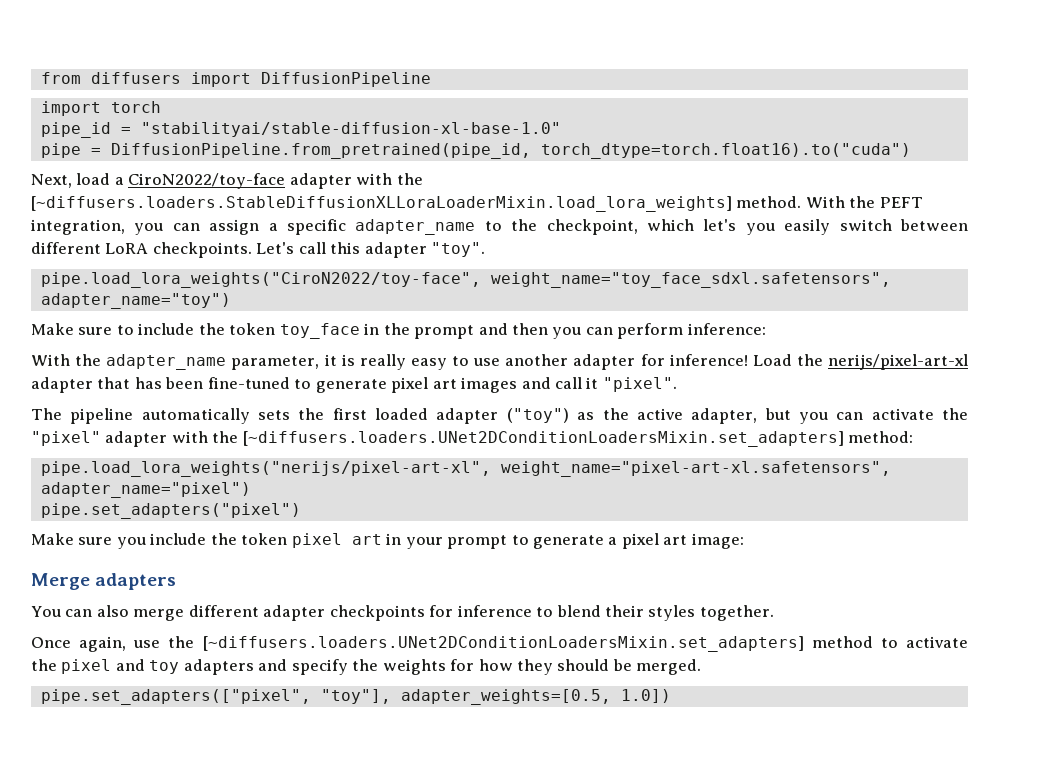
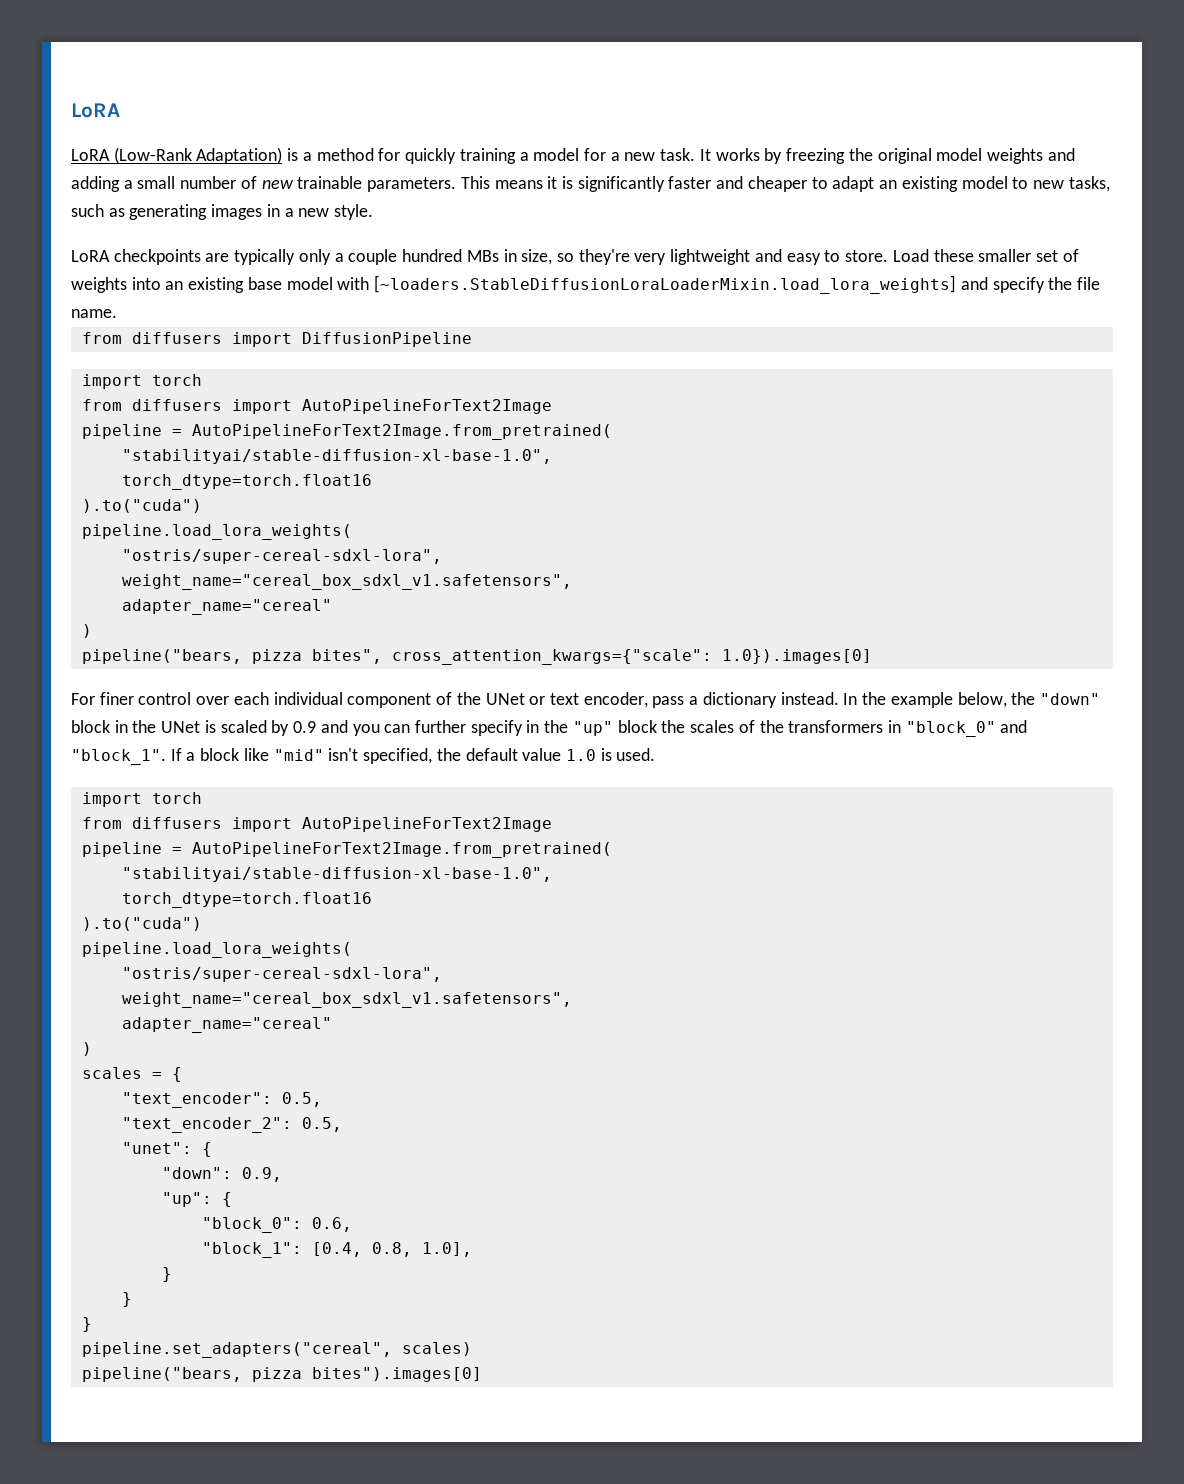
(40, 78) none -> [71,103,120,118] [71,147,1075,164] [71,176,1110,192] [71,204,374,220] [71,249,1079,265] [71,275,1100,294] [71,309,117,318] LoRA // LoRA (Low-Rank Adaptation) is a method for quickly training a model for a new task. It works by freezing the original model weights and adding a small number of new trainable parameters. This means it is significantly faster and cheaper to adapt an existing model to new tasks, such as generating images in a new style. // LoRA checkpoints are typically only a couple hundred MBs in size, so they're very lightweight and easy to store. Load these smaller set of weights into an existing base model with [~loaders.StableDiffusionLoraLoaderMixin.load_lora_weights] and specify the file name. //
[40,122,561,138] [40,143,911,159] [31,173,423,189] [31,196,923,212] [31,219,968,235] [31,242,486,258] [40,272,891,288] [40,293,231,309] [31,323,766,339] [31,354,968,370] [31,377,677,393] [31,408,969,424] [31,431,914,447] [40,461,891,477] [40,482,251,498] [40,503,301,519] [31,533,744,549] [31,573,177,590] [31,605,774,621] [31,636,968,652] [31,659,702,675] [40,689,671,705] pipe_id = "stabilityai/stable-diffusion-xl-base-1.0" // pipe = DiffusionPipeline.from_pretrained(pipe_id, torch_dtype=torch.float16).to("cuda") // Next, load a CiroN2022/toy-face adapter with the [~diffusers.loaders.StableDiffusionXLLoraLoaderMixin.load_lora_weights] method. With the PEFT integration, you can assign a specific adapter_name to the checkpoint, which let's you easily switch between different LoRA checkpoints. Let's call this adapter "toy". // pipe.load_lora_weights("CiroN2022/toy-face", weight_name="toy_face_sdxl.safetensors", adapter_name="toy") // Make sure to include the token toy_face in the prompt and then you can perform inference: // With the adapter_name parameter, it is really easy to use another adapter for inference! Load the nerijs/pixel-art-xl adapter that has been fine-tuned to generate pixel art images and call it "pixel". // The pipeline automatically sets the first loaded adapter ("toy") as the active adapter, but you can activate the "pixel" adapter with the [~diffusers.loaders.UNet2DConditionLoadersMixin.set_adapters] method: // pipe.load_lora_weights("nerijs/pixel-art-xl", weight_name="pixel-art-xl.safetensors", adapter_name="pixel") // pipe.set_adapters("pixel") // Make sure you include the token pixel art in your prompt to generate a pixel art image: // Merge adapters // You can also merge different adapter checkpoints for inference to blend their styles together. // Once again, use the [~diffusers.loaders.UNet2DConditionLoadersMixin.set_adapters] method to activate the pixel and toy adapters and specify the weights for how they should be merged. // pipe.set_adapters(["pixel", "toy"], adapter_weights=[0.5, 1.0]) -> [81,399,552,414] [81,424,612,440] [121,449,552,464] [121,474,372,490] [81,499,202,513] [81,524,352,540] [121,549,442,564] [121,574,572,590] [121,599,332,615] [81,624,92,638] [81,649,872,665] [71,692,1100,708] [71,720,1028,737] [71,748,656,765] [81,792,202,807] [81,817,552,832] [81,842,612,858] [121,867,552,882] [121,892,372,908] [81,917,202,931] [81,942,352,958] [121,967,442,982] [121,992,572,1008] [121,1017,332,1033] [81,1042,92,1056] [81,1067,182,1082] [121,1092,322,1108] [121,1117,342,1133] [121,1142,212,1157] [161,1167,282,1182] [161,1192,232,1207] [201,1217,352,1233] [201,1242,472,1258] [161,1267,172,1282] [121,1292,132,1307] [81,1317,92,1332] [81,1342,472,1358] [81,1367,482,1382] from diffusers import AutoPipelineForText2Image // pipeline = AutoPipelineForText2Image.from_pretrained( // "stabilityai/stable-diffusion-xl-base-1.0", // torch_dtype=torch.float16 // ).to("cuda") // pipeline.load_lora_weights( // "ostris/super-cereal-sdxl-lora", // weight_name="cereal_box_sdxl_v1.safetensors", // adapter_name="cereal" // ) // pipeline("bears, pizza bites", cross_attention_kwargs={"scale": 1.0}).images[0] // For finer control over each individual component of the UNet or text encoder, pass a dictionary instead. In the example below, the "down" block in the UNet is scaled by 0.9 and you can further specify in the "up" block the scales of the transformers in "block_0" and "block_1". If a block like "mid" isn't specified, the default value 1.0 is used. // import torch // from diffusers import AutoPipelineForText2Image // pipeline = AutoPipelineForText2Image.from_pretrained( // "stabilityai/stable-diffusion-xl-base-1.0", // torch_dtype=torch.float16 // ).to("cuda") // pipeline.load_lora_weights( // "ostris/super-cereal-sdxl-lora", // weight_name="cereal_box_sdxl_v1.safetensors", // adapter_name="cereal" // ) // scales = { // "text_encoder": 0.5, // "text_encoder_2": 0.5, // "unet": { // "down": 0.9, // "up": { // "block_0": 0.6, // "block_1": [0.4, 0.8, 1.0], // } // } // } // pipeline.set_adapters("cereal", scales) // pipeline("bears, pizza bites").images[0]

